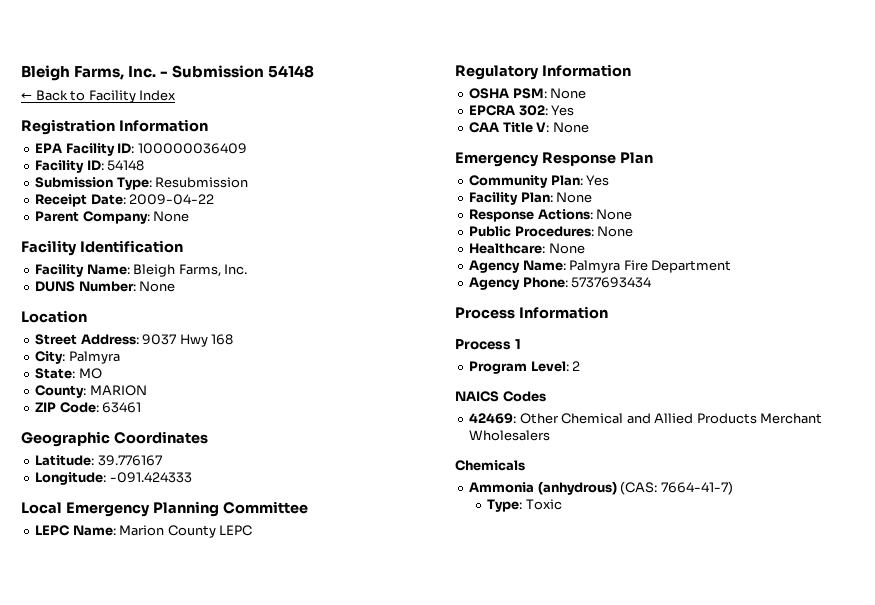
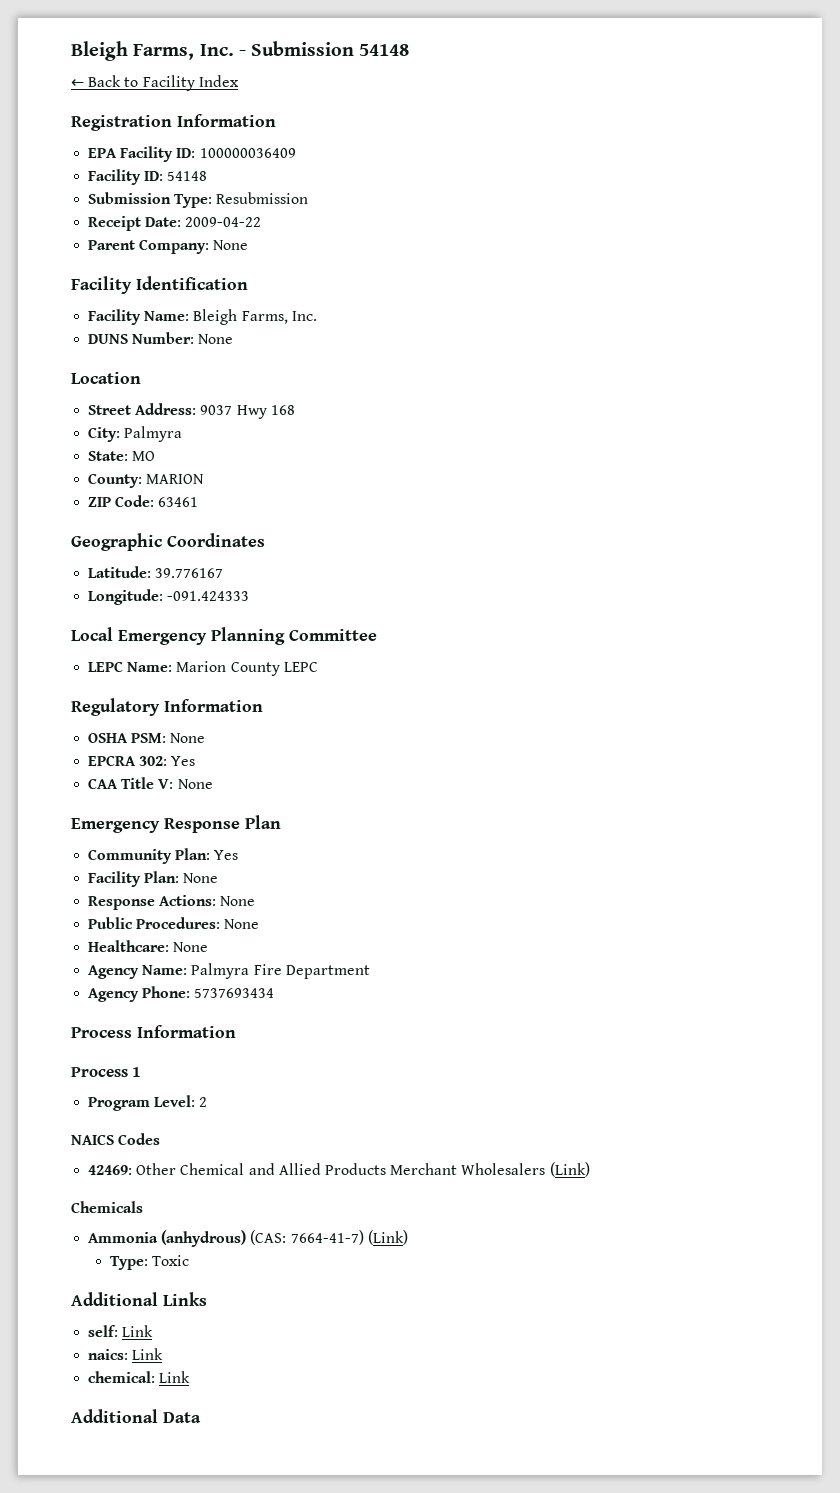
(551, 435) none -> [549,1162,590,1177] (Link)
(733, 488) none -> [367,1230,408,1245] (Link)
(562, 504) none -> [71,1292,207,1306] [88,1325,154,1337] [88,1348,164,1360] [88,1371,191,1383] [71,1409,201,1423] // Additional Links // self: Link // naics: Link // chemical: Link // Additional Data

